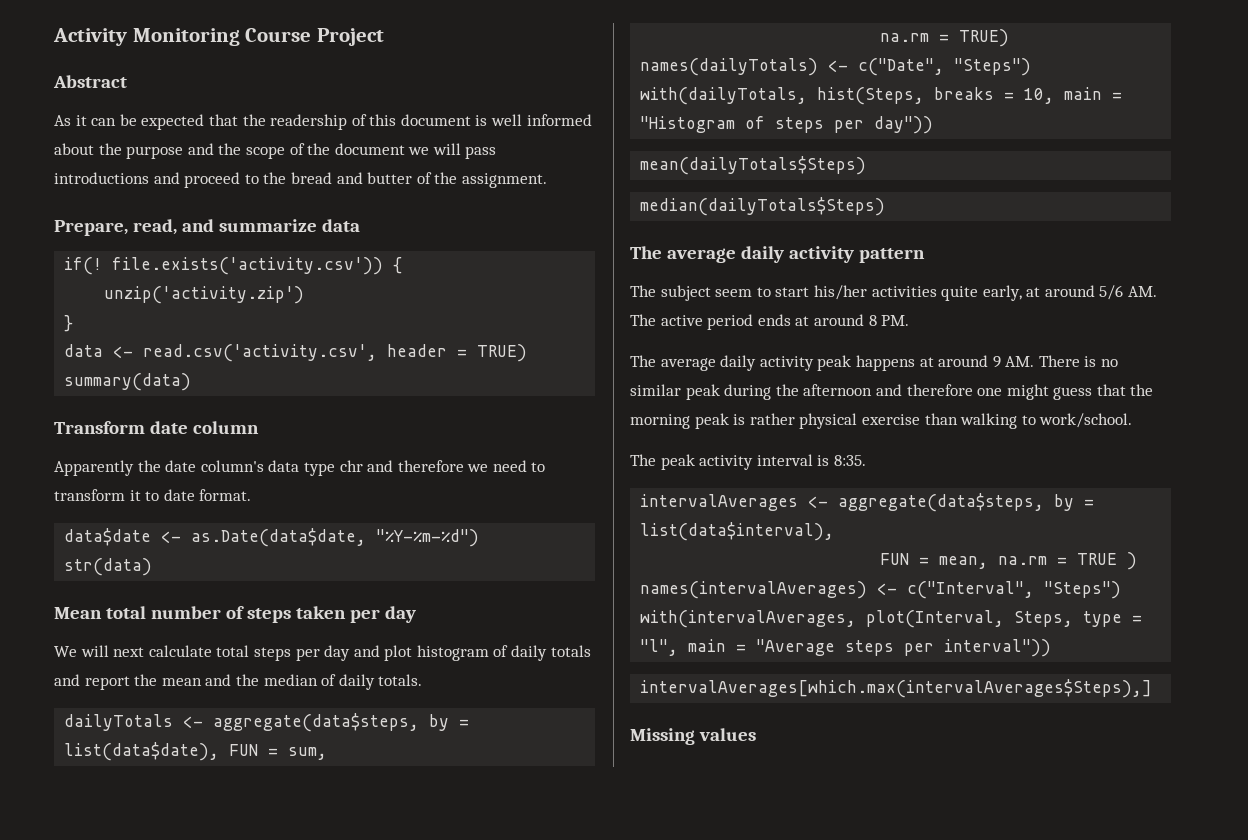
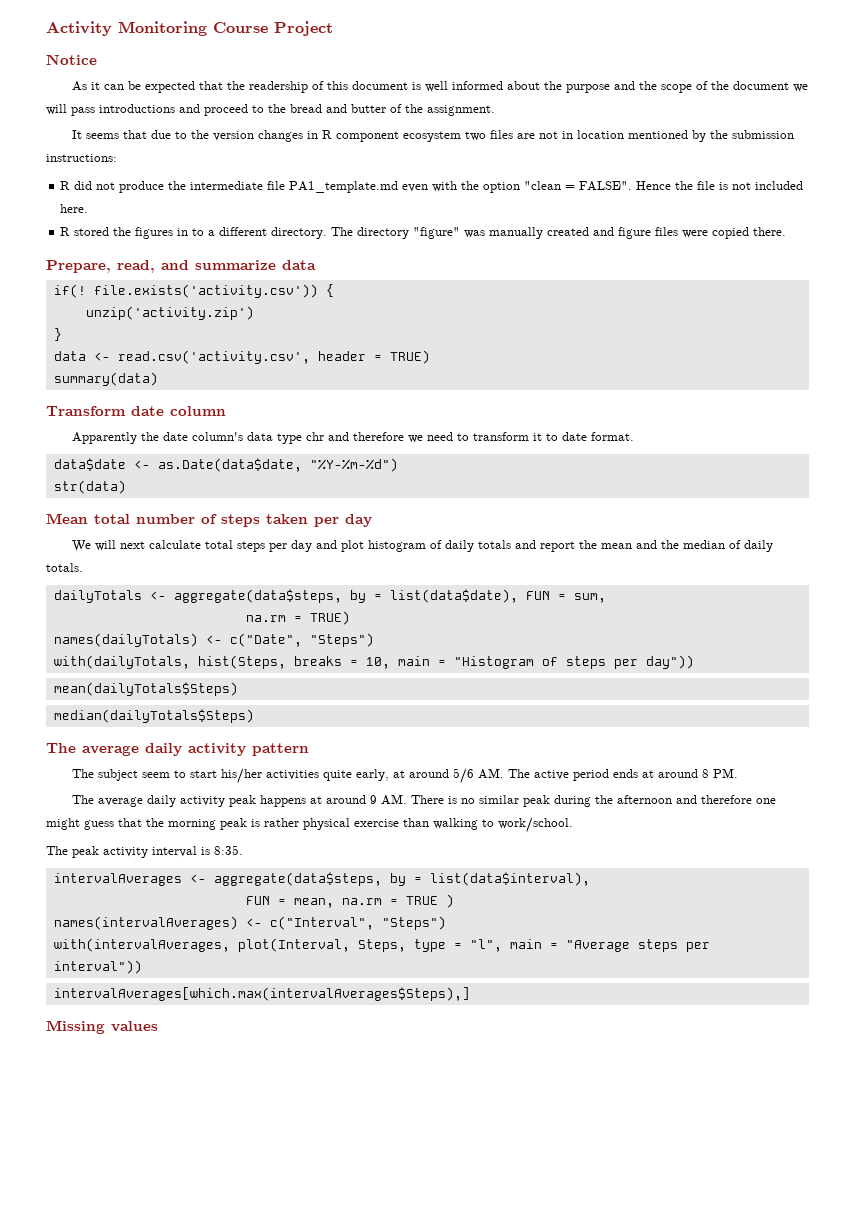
[53,75,127,88] Abstract -> [46,54,97,65] Notice
(547, 180) none -> [71,130,794,142] [46,154,117,162] [60,181,804,193] [60,204,89,213] [60,227,787,239] // It seems that due to the version changes in R component ecosystem two files are not in location mentioned by the submission instructions: // R did not produce the intermediate file PA1_template.md even with the option "clean = FALSE". Hence the file is not included here. // R stored the figures in to a different directory. The directory "figure" was manually created and figure files were copied there.

